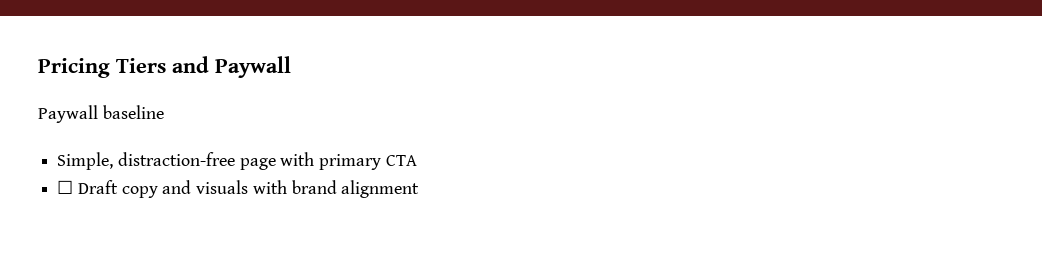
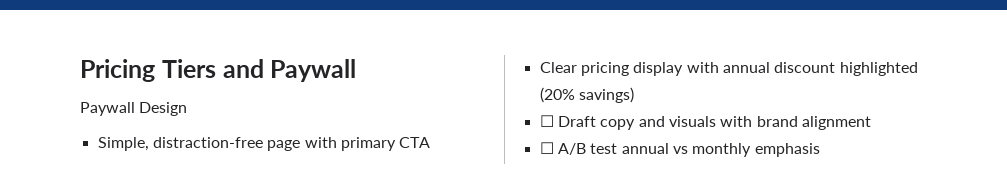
[102,105,164,119] baseline -> [139,102,188,116] Design
(417, 160) none -> [539,62,918,76] [539,87,634,103] // Clear pricing display with annual discount highlighted (20% savings)
(420, 189) none -> [539,142,820,157] // ☐ A/B test annual vs monthly emphasis

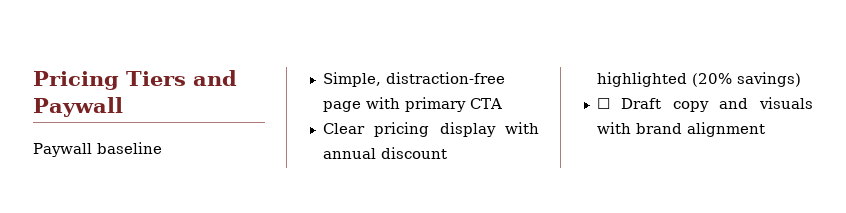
[139,102,188,116] Design -> [97,142,162,154] baseline
[539,142,820,157] // ☐ A/B test annual vs monthly emphasis -> (765, 129) none

